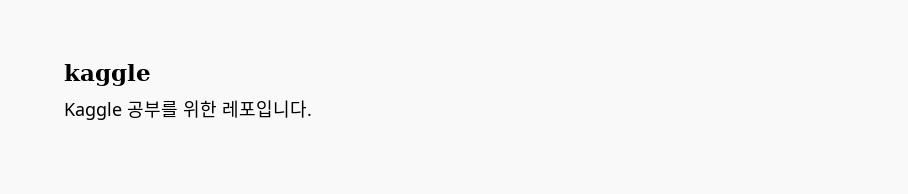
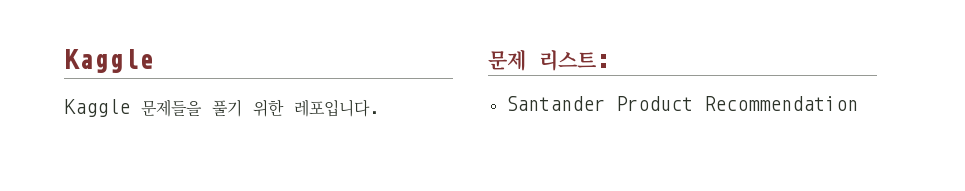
[64,64,151,86] [64,101,178,120] kaggle // Kaggle 공부를 -> [64,49,154,73] [64,99,242,117] Kaggle // Kaggle 문제들을 풀기
(312, 109) none -> [488,49,609,71] [505,96,858,111] // 문제 리스트: // Santander Product Recommendation

